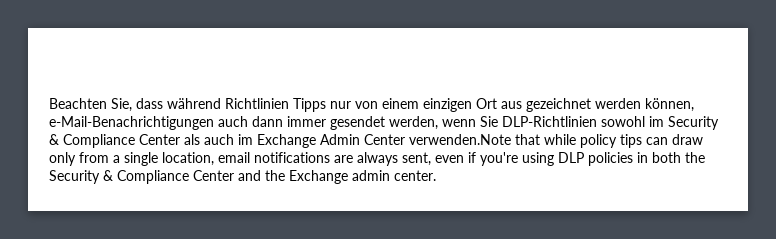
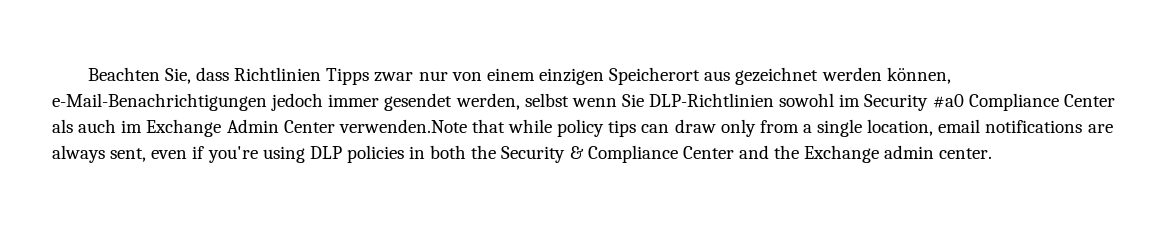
[167,98,221,109] während -> (230, 74) none
(326, 105) none -> [374,72,414,82] zwar
[476,98,497,109] Ort -> [609,67,701,85] Speicherort
[218,116,283,127] auch dann -> [271,93,324,111] jedoch
(438, 123) none -> [524,93,569,107] selbst
[49,134,59,145] & -> [932,94,964,108] #a0

